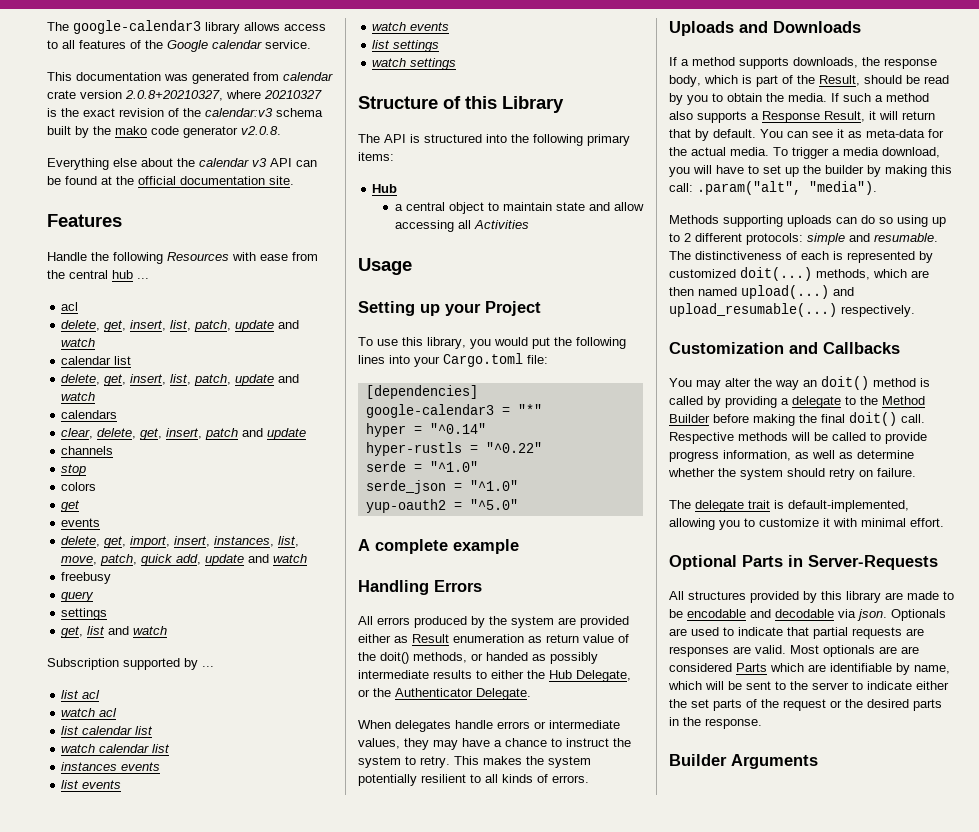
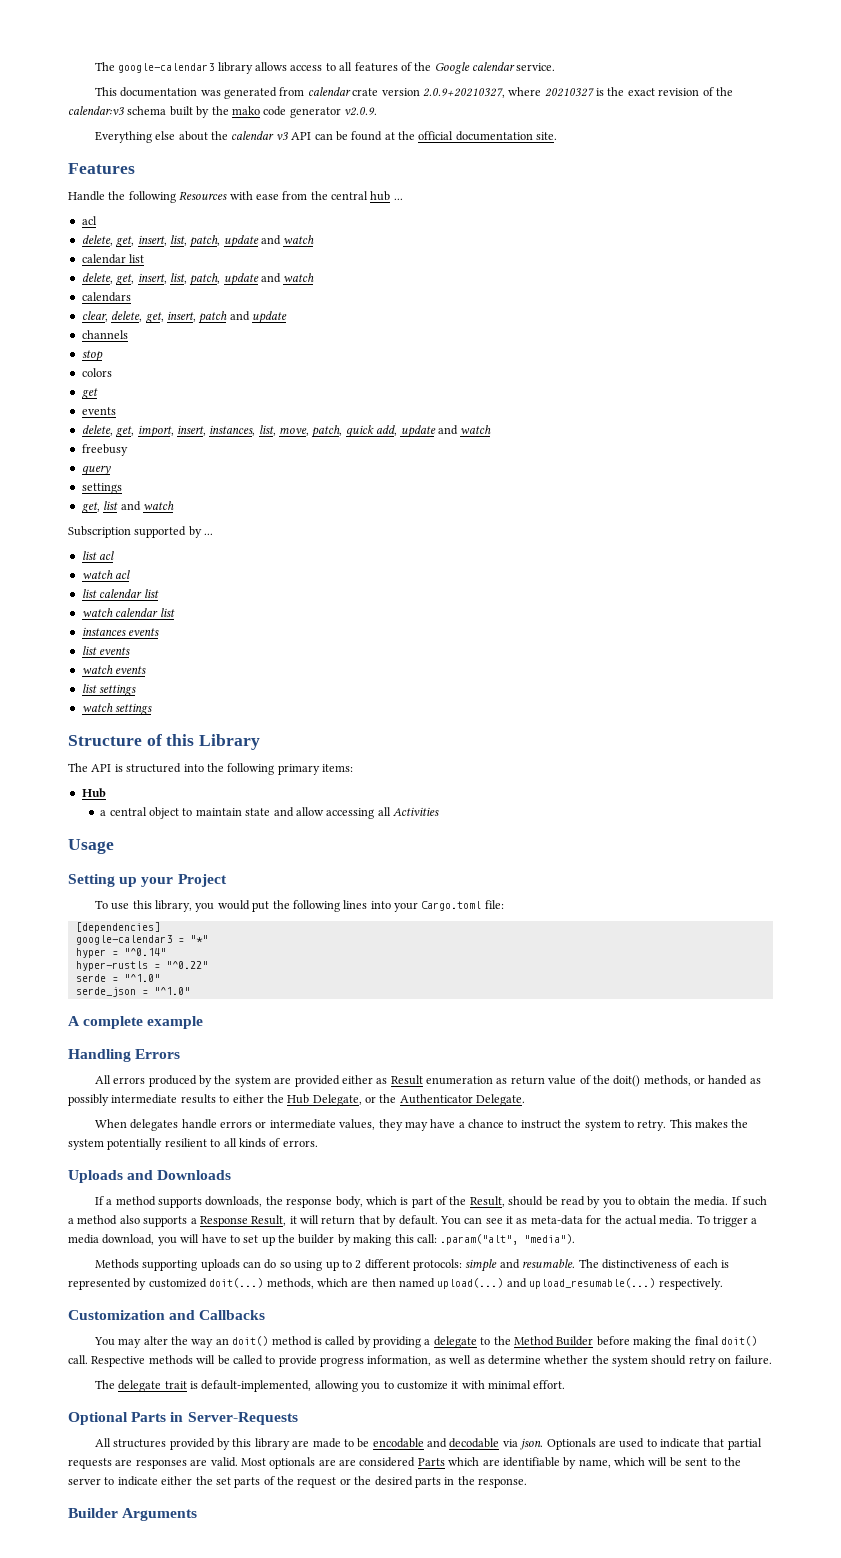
[125,90,223,101] 2.0.8+20210327, -> [422,88,505,98] 2.0.9+20210327,
[241,126,281,135] v2.0.8. -> [344,107,377,116] v2.0.9.
[365,499,518,513] // yup-oauth2 = "^5.0" -> (190, 991) none

